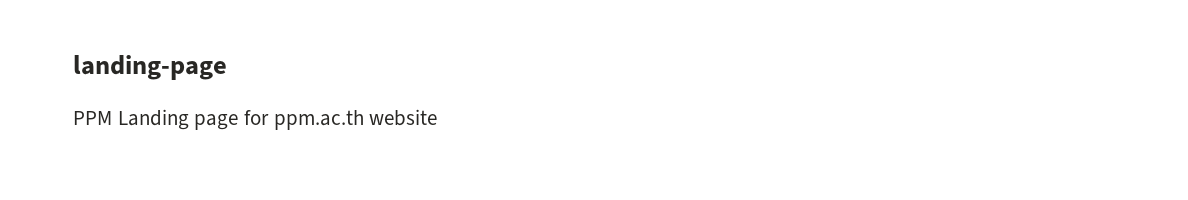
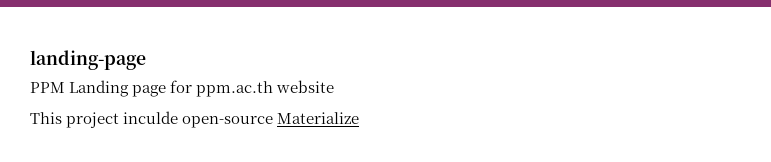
(438, 117) none -> [30,111,360,128] // This project inculde open-source Materialize

